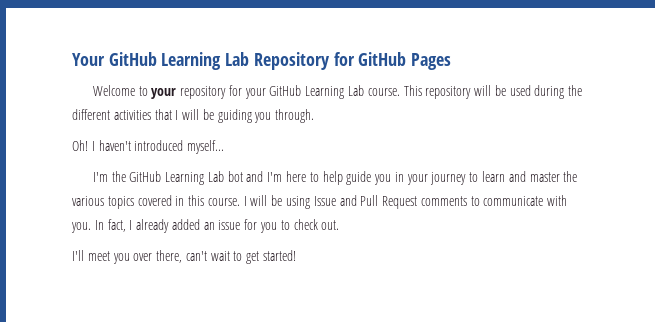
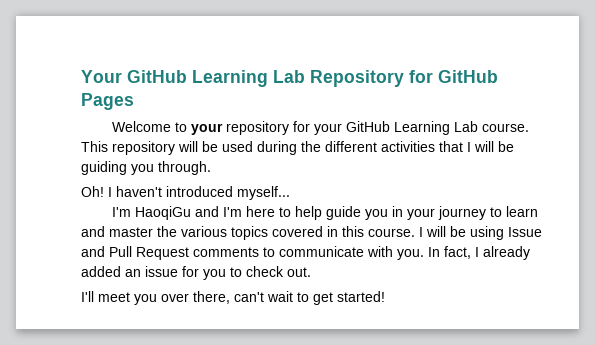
[111,171,243,185] the GitHub Learning Lab bot -> [134,206,191,220] HaoqiGu

